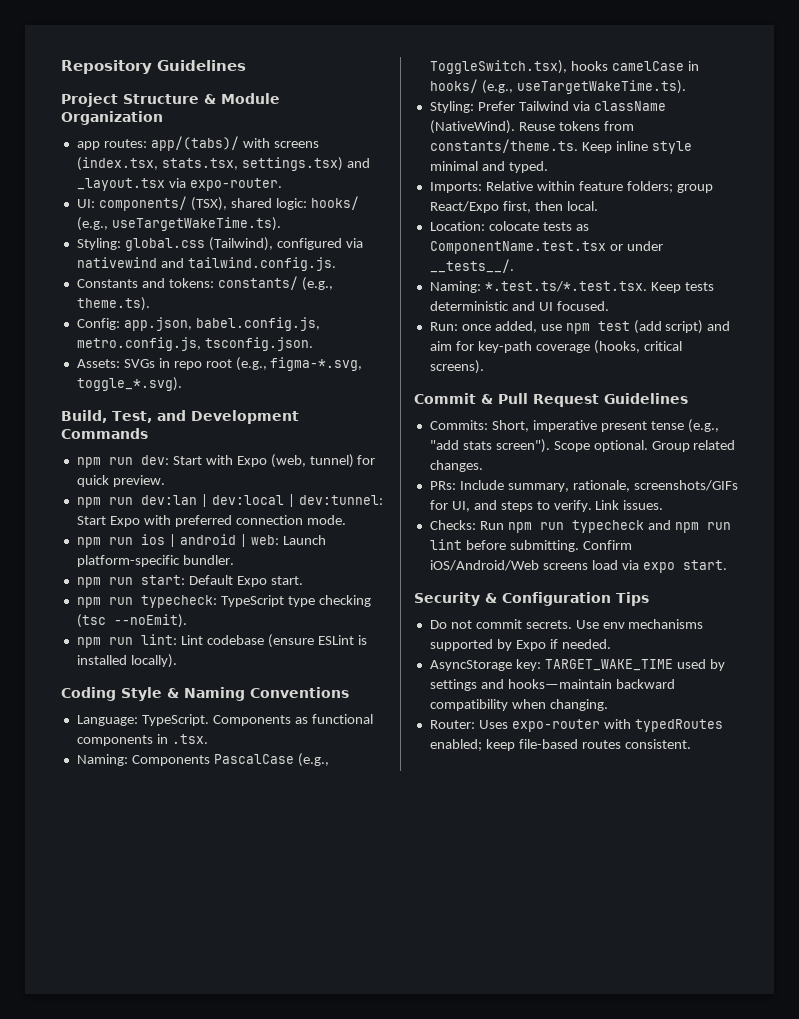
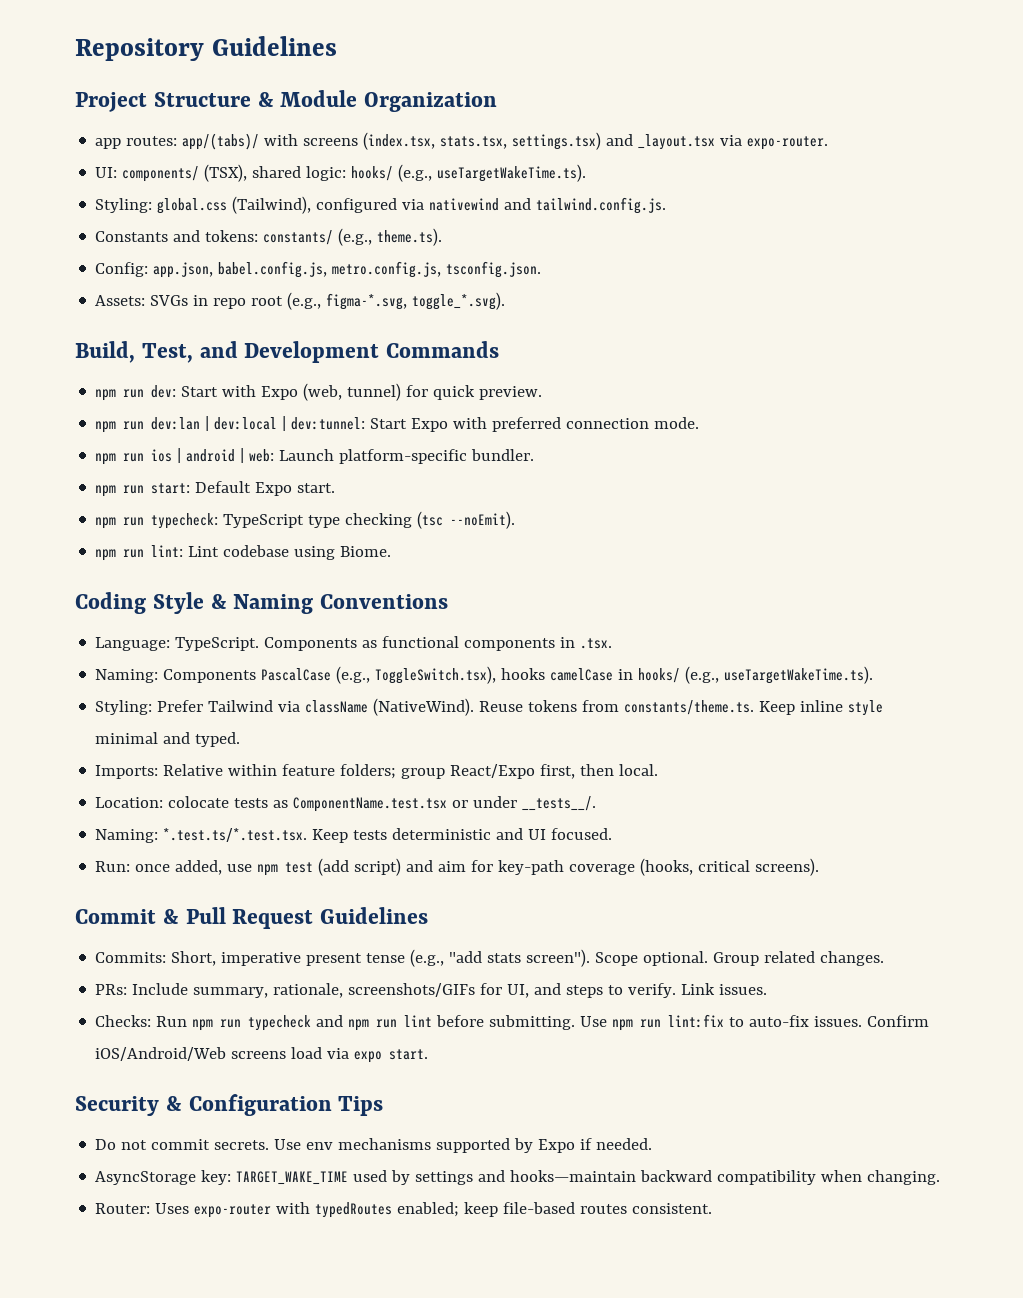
[267,634,367,648] [76,654,177,668] (ensure ESLint is installed locally). -> [294,546,392,560] using Biome.
(579, 546) none -> [580,1014,863,1031] Use npm run lint:fix to auto-fix issues.

